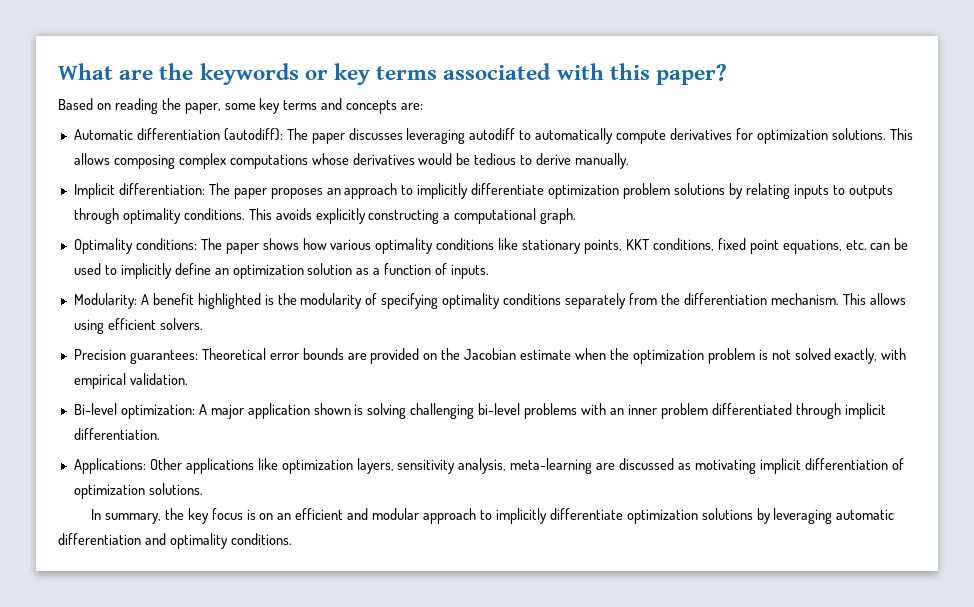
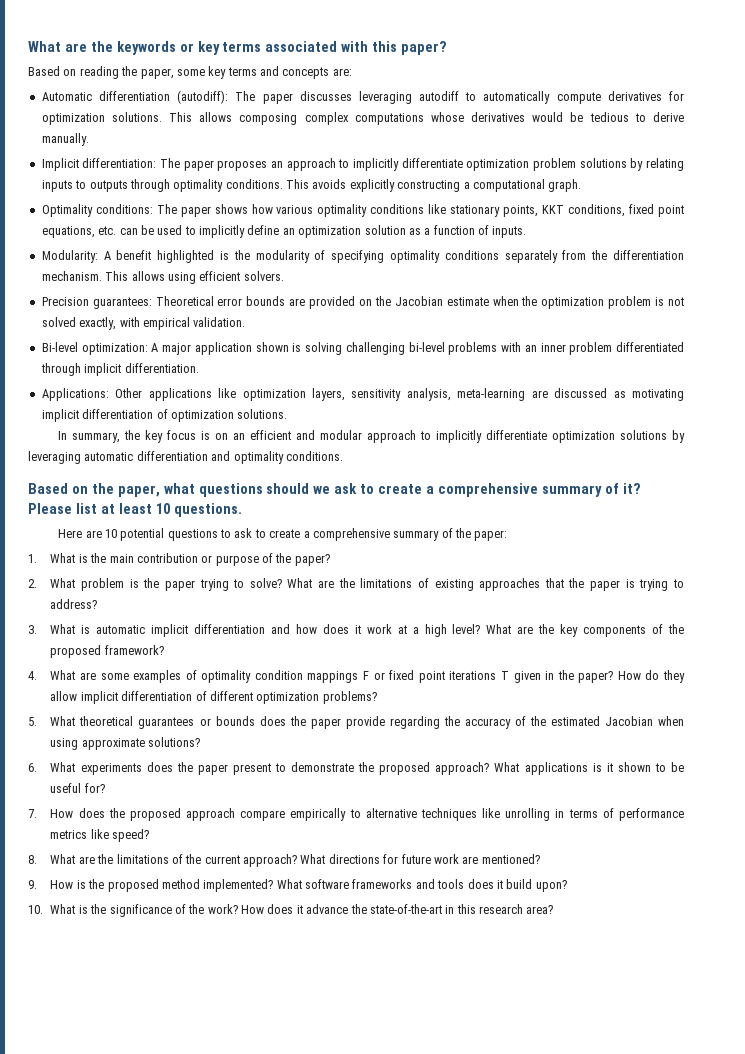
(292, 539) none -> [28,483,641,497] [28,503,242,517] [58,528,508,541] [28,553,330,566] [28,578,685,591] [50,599,98,609] [28,624,684,637] [50,645,164,658] [28,670,685,683] [50,691,377,704] [28,716,684,729] [50,737,201,750] [28,762,684,775] [50,783,105,793] [28,808,685,821] [50,829,150,842] [28,854,540,867] [28,879,567,892] [28,904,554,917] // Based on the paper, what questions should we ask to create a comprehensive summary of it? Please list at least 10 questions. // Here are 10 potential questions to ask to create a comprehensive summary of the paper: // 1. What is the main contribution or purpose of the paper? // 2. What problem is the paper trying to solve? What are the limitations of existing approaches that the paper is trying to address? // 3. What is automatic implicit differentiation and how does it work at a high level? What are the key components of the proposed framework? // 4. What are some examples of optimality condition mappings F or fixed point iterations T given in the paper? How do they allow implicit differentiation of different optimization problems? // 5. What theoretical guarantees or bounds does the paper provide regarding the accuracy of the estimated Jacobian when using approximate solutions? // 6. What experiments does the paper present to demonstrate the proposed approach? What applications is it shown to be useful for? // 7. How does the proposed approach compare empirically to alternative techniques like unrolling in terms of performance metrics like speed? // 8. What are the limitations of the current approach? What directions for future work are mentioned? // 9. How is the proposed method implemented? What software frameworks and tools does it build upon? // 10. What is the significance of the work? How does it advance the state-of-the-art in this research area?

